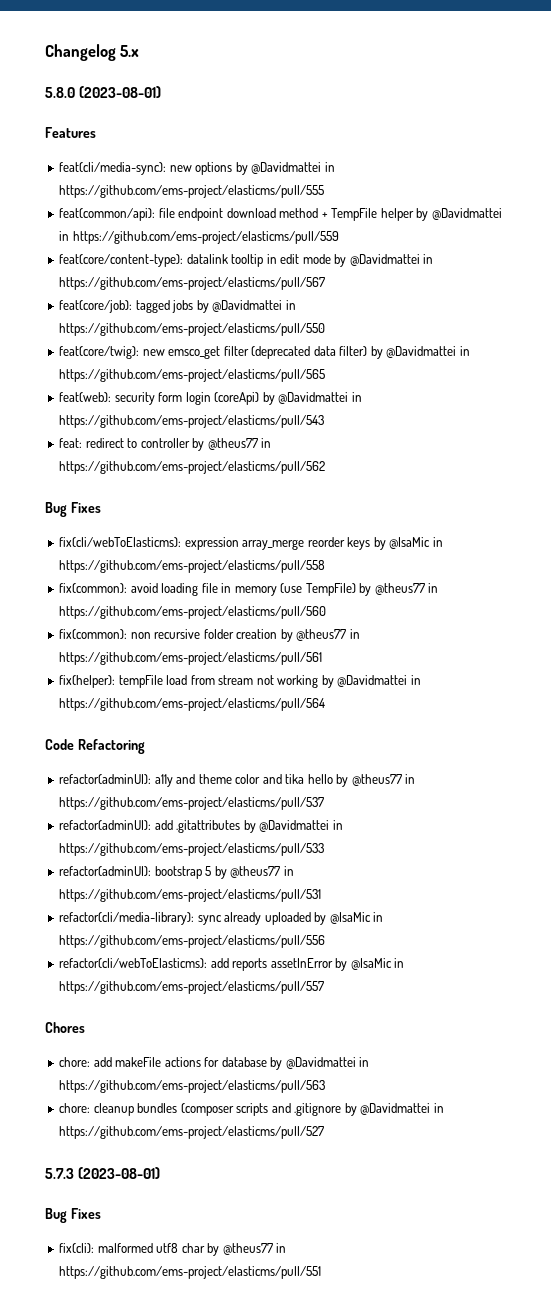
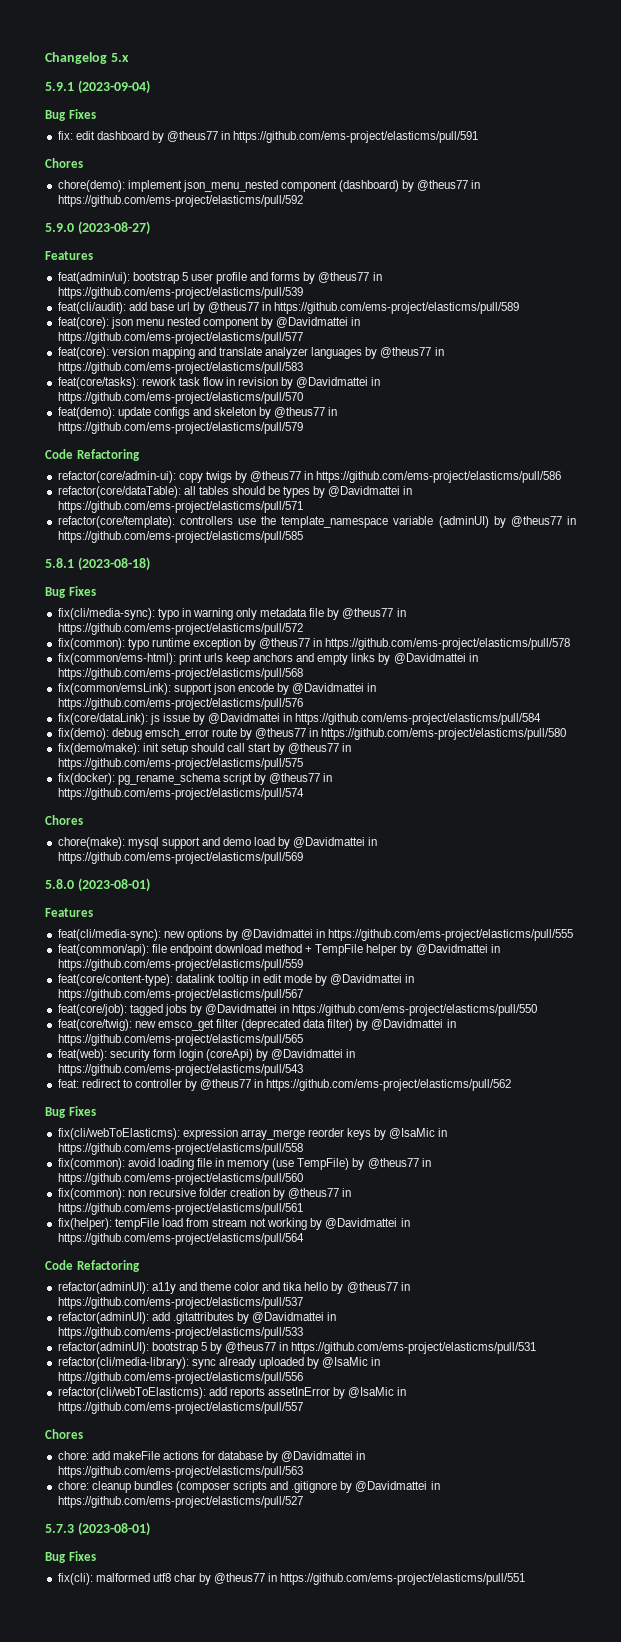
(140, 51) none -> [45,80,150,94] [45,109,96,121] [57,131,479,143] [45,158,83,168] [57,180,481,192] [57,195,303,207] [45,221,150,235] [45,251,93,260] [57,272,382,284] [57,287,303,299] [57,302,520,314] [57,317,361,329] [57,332,303,344] [57,347,444,359] [57,362,303,374] [57,377,381,389] [57,392,303,404] [57,407,338,419] [57,422,303,434] [45,449,140,461] [57,471,562,483] [57,486,413,498] [57,501,303,513] [57,516,576,528] [57,531,303,543] [45,557,150,571] [45,586,96,598] [57,608,406,620] [57,623,303,635] [57,638,571,650] [57,653,478,665] [57,668,303,680] [57,683,377,695] [57,698,303,710] [57,713,542,725] [57,728,567,740] [57,743,352,755] [57,758,303,770] [57,773,333,785] [57,788,304,800] [45,815,83,825] [57,837,378,849] [57,852,303,864] // 5.9.1 (2023-09-04) // Bug Fixes // fix: edit dashboard by @theus77 in https://github.com/ems-project/elasticms/pull/591 // Chores // chore(demo): implement json_menu_nested component (dashboard) by @theus77 in https://github.com/ems-project/elasticms/pull/592 // 5.9.0 (2023-08-27) // Features // feat(admin/ui): bootstrap 5 user profile and forms by @theus77 in https://github.com/ems-project/elasticms/pull/539 // feat(cli/audit): add base url by @theus77 in https://github.com/ems-project/elasticms/pull/589 // feat(core): json menu nested component by @Davidmattei in https://github.com/ems-project/elasticms/pull/577 // feat(core): version mapping and translate analyzer languages by @theus77 in https://github.com/ems-project/elasticms/pull/583 // feat(core/tasks): rework task flow in revision by @Davidmattei in https://github.com/ems-project/elasticms/pull/570 // feat(demo): update configs and skeleton by @theus77 in https://github.com/ems-project/elasticms/pull/579 // Code Refactoring // refactor(core/admin-ui): copy twigs by @theus77 in https://github.com/ems-project/elasticms/pull/586 // refactor(core/dataTable): all tables should be types by @Davidmattei in https://github.com/ems-project/elasticms/pull/571 // refactor(core/template): controllers use the template_namespace variable (adminUI) by @theus77 in https://github.com/ems-project/elasticms/pull/585 // 5.8.1 (2023-08-18) // Bug Fixes // fix(cli/media-sync): typo in warning only metadata file by @theus77 in https://github.com/ems-project/elasticms/pull/572 // fix(common): typo runtime exception by @theus77 in https://github.com/ems-project/elasticms/pull/578 // fix(common/ems-html): print urls keep anchors and empty links by @Davidmattei in https://github.com/ems-project/elasticms/pull/568 // fix(common/emsLink): support json encode by @Davidmattei in https://github.com/ems-project/elasticms/pull/576 // fix(core/dataLink): js issue by @Davidmattei in https://github.com/ems-project/elasticms/pull/584 // fix(demo): debug emsch_error route by @theus77 in https://github.com/ems-project/elasticms/pull/580 // fix(demo/make): init setup should call start by @theus77 in https://github.com/ems-project/elasticms/pull/575 // fix(docker): pg_rename_schema script by @theus77 in https://github.com/ems-project/elasticms/pull/574 // Chores // chore(make): mysql support and demo load by @Davidmattei in https://github.com/ems-project/elasticms/pull/569

